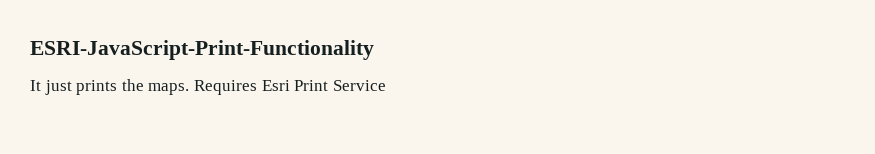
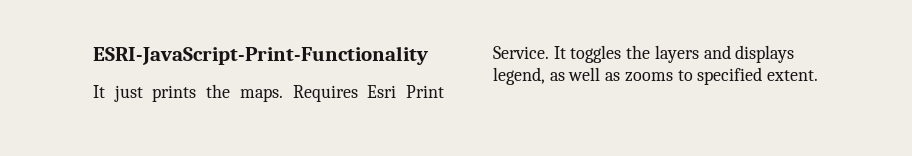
[332,80,386,91] Service -> [493,45,795,63] [493,67,819,85] Service. It toggles the layers and displays legend, as well as zooms to specified extent.

